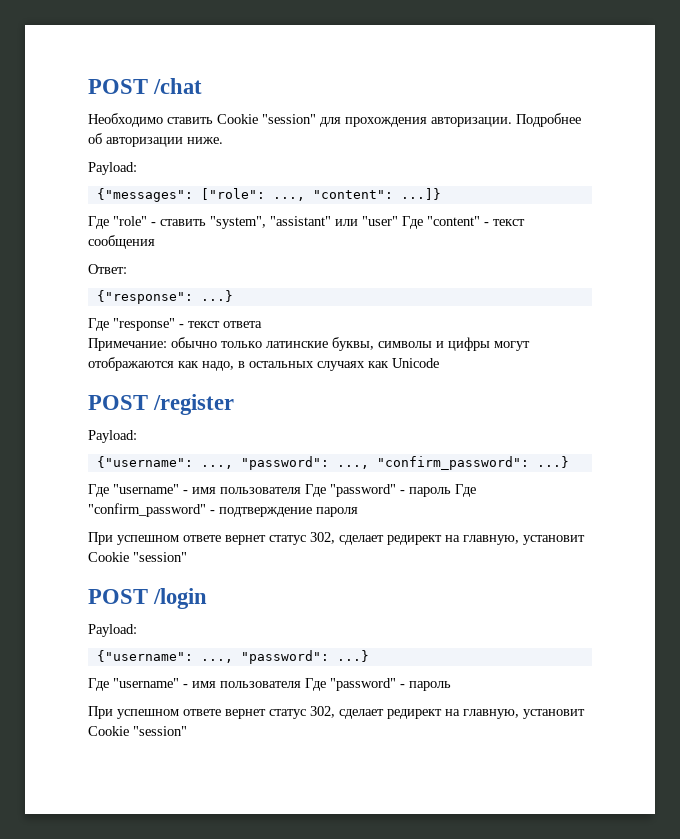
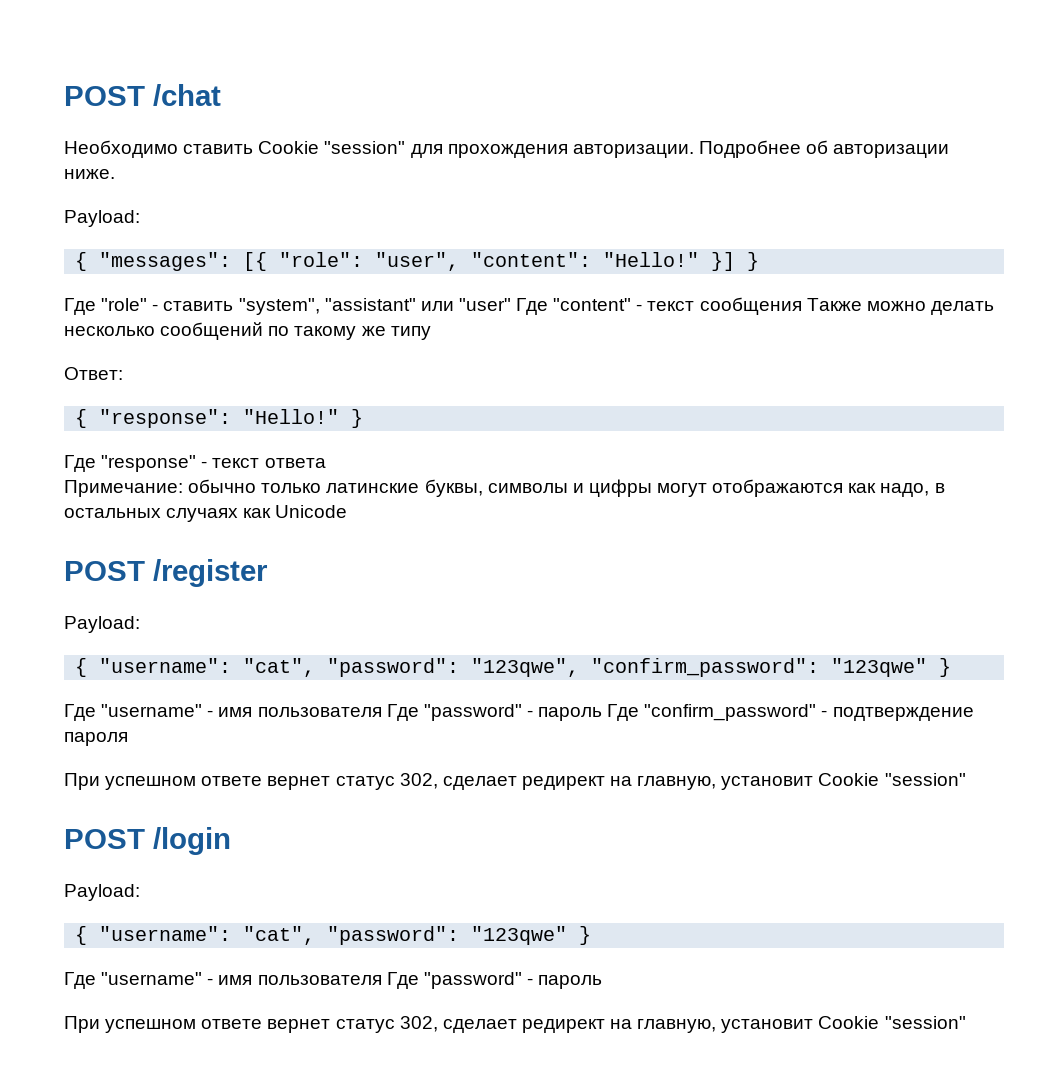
[96,188,441,202] {"messages": ["role": ..., "content": ...]} -> [75,252,760,271] { "messages": [{ "role": "user", "content": "Hello!" }] }
[88,264,127,274] [96,290,233,304] // Ответ: // {"response": ...} -> [806,298,994,315] [64,322,431,340] [64,367,123,380] [75,409,364,428] Также можно делать несколько сообщений по такому же типу // Ответ: // { "response": "Hello!" }
[96,456,569,470] {"username": ..., "password": ..., "confirm_password": ...} -> [75,658,952,677] { "username": "cat", "password": "123qwe", "confirm_password": "123qwe" }
[96,650,369,664] {"username": ..., "password": ...} -> [75,926,592,945] { "username": "cat", "password": "123qwe" }

